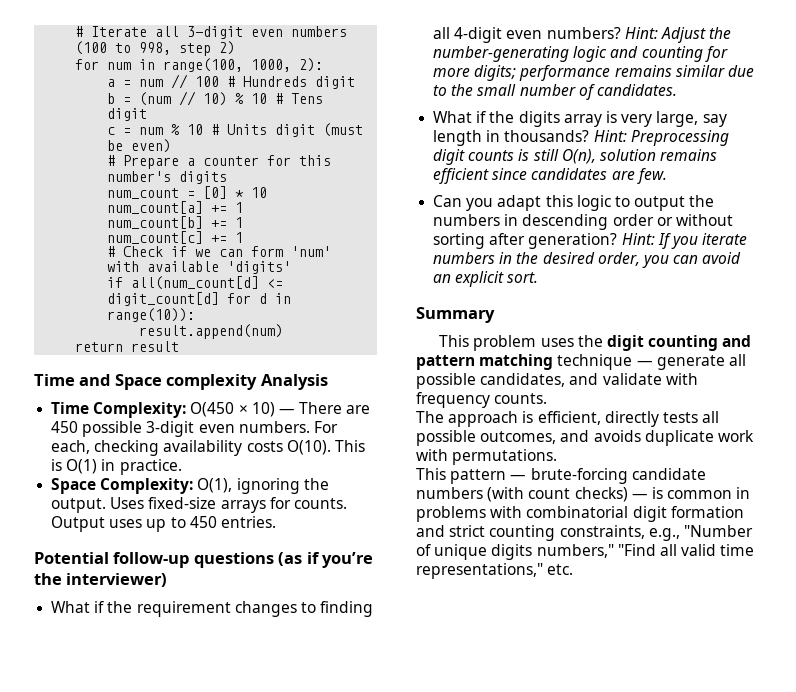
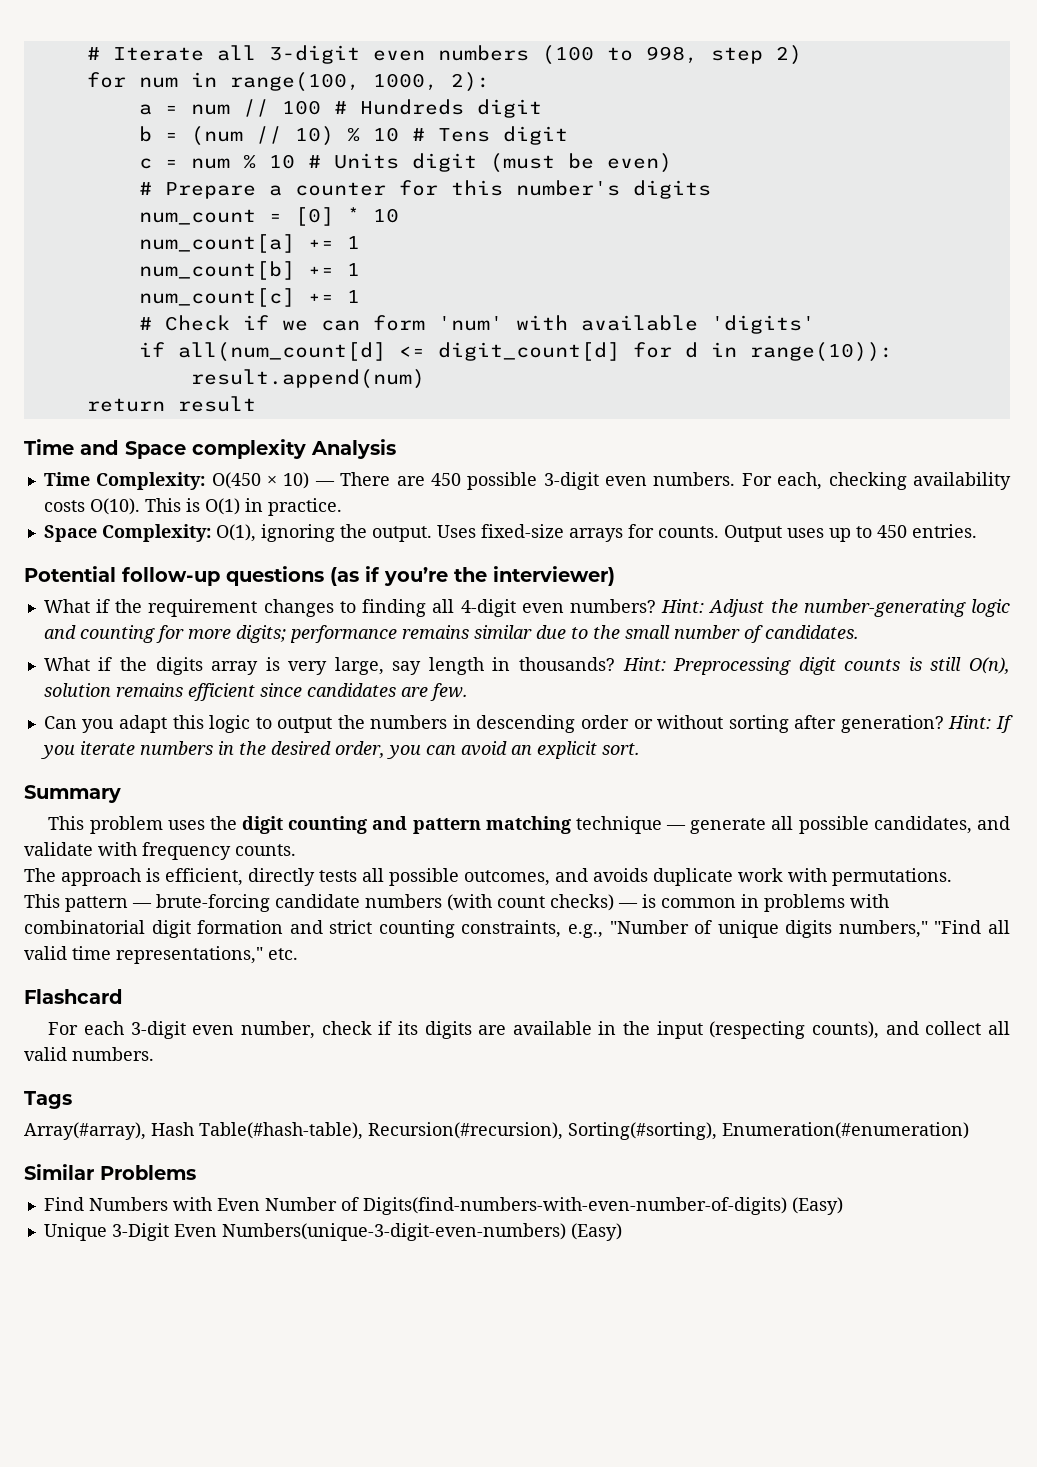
(574, 569) none -> [24,989,123,1004] [48,1021,1010,1039] [24,1047,154,1061] [24,1091,72,1109] [24,1122,969,1140] [24,1164,196,1180] [43,1197,843,1215] [43,1223,622,1241] // Flashcard // For each 3-digit even number, check if its digits are available in the input (respecting counts), and collect all valid numbers. // Tags // Array(#array), Hash Table(#hash-table), Recursion(#recursion), Sorting(#sorting), Enumeration(#enumeration) // Similar Problems // Find Numbers with Even Number of Digits(find-numbers-with-even-number-of-digits) (Easy) // Unique 3-Digit Even Numbers(unique-3-digit-even-numbers) (Easy)

